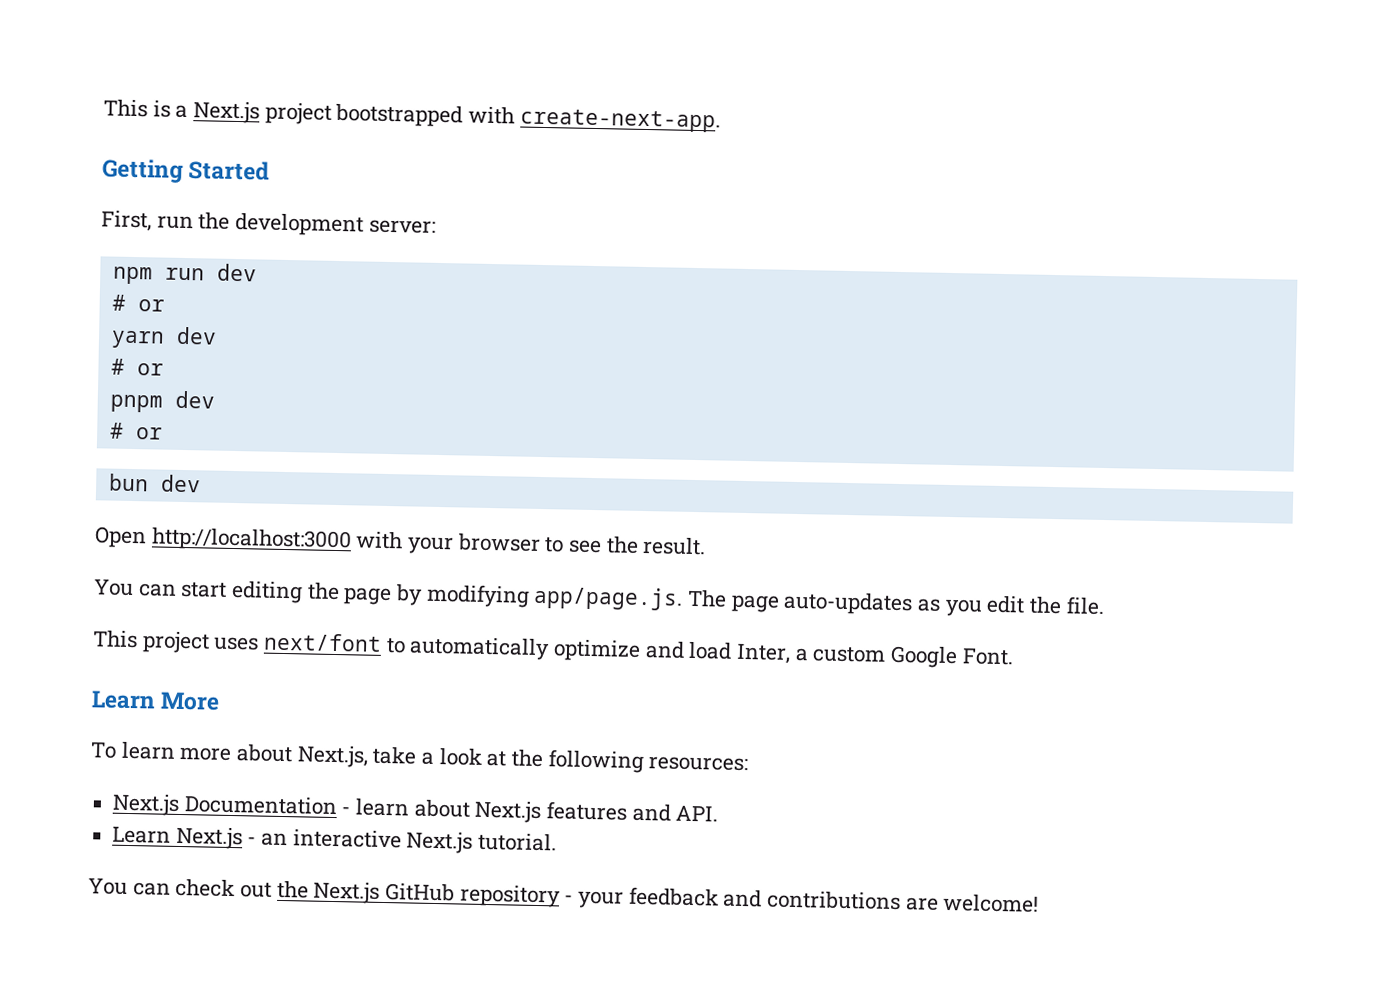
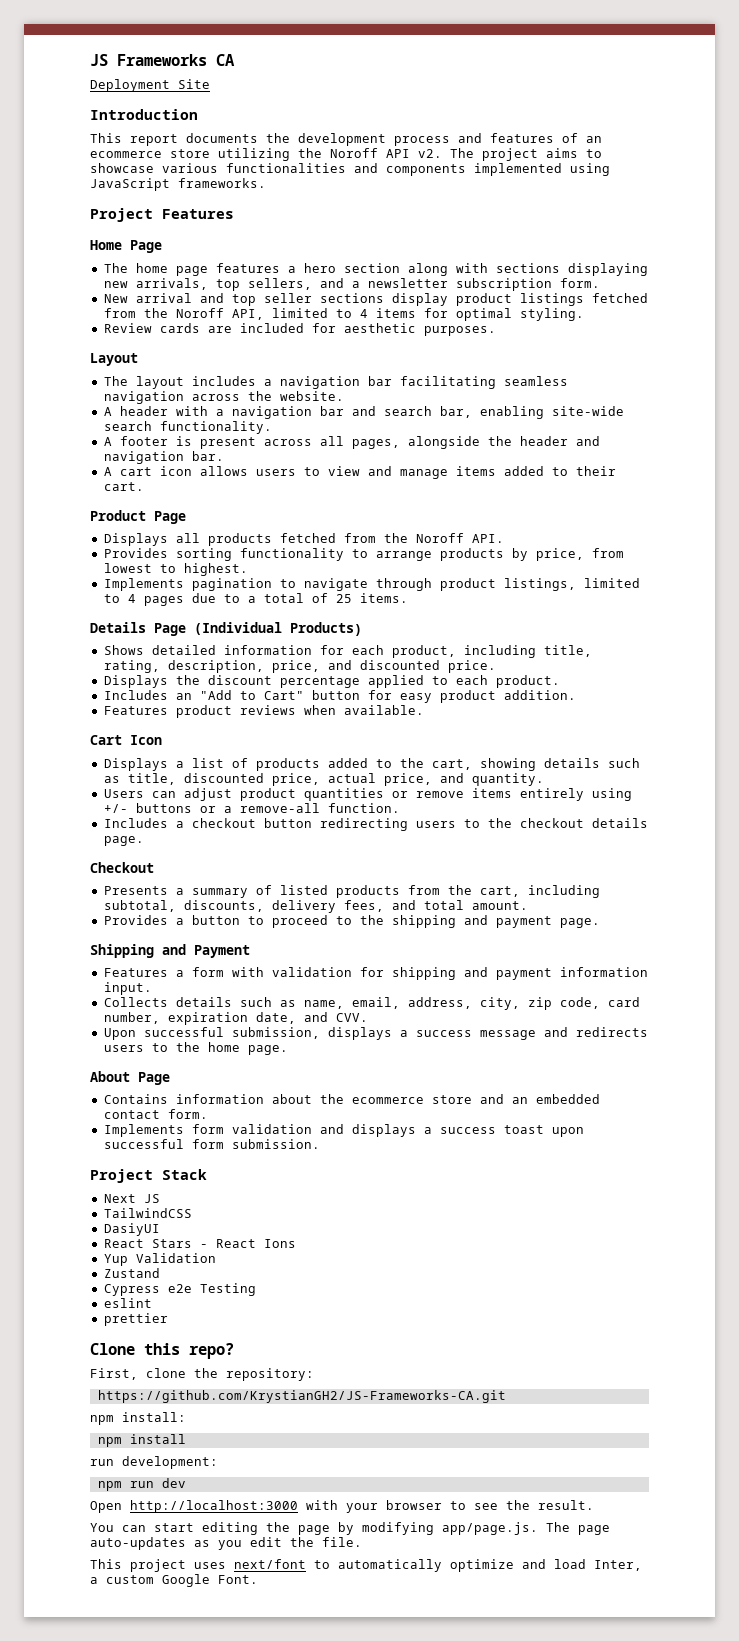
[103,99,721,133] [102,158,271,183] [101,210,436,237] [112,263,257,285] [111,294,165,312] [110,326,217,349] [110,358,164,376] [109,390,215,413] [109,422,163,440] [108,473,149,492] This is a Next.js project bootstrapped with create-next-app. // Getting Started // First, run the development server: // npm run dev // # or // yarn dev // # or // pnpm dev // # or // bun -> [90,54,235,66] [90,79,210,92] [90,109,198,120] [90,133,602,146] [90,148,602,161] [90,163,610,176] [90,178,266,191] [90,208,234,222] [90,240,162,253] [103,263,648,276] [103,278,600,291] [103,293,648,306] [103,308,584,321] [103,323,496,336] [90,353,138,366] [103,376,568,389] [103,391,344,404] [103,406,624,419] [103,421,272,434] [103,436,600,449] [103,451,224,464] [103,466,616,479] [103,482,144,491] [90,510,186,524] [103,533,504,546] [103,548,624,561] [103,563,248,576] [103,578,640,591] [103,593,408,606] [90,622,362,636] [103,645,592,658] [103,660,496,673] [103,675,560,688] [103,690,576,703] [103,705,424,718] [90,735,162,745] [103,758,640,771] [103,773,544,786] [103,788,632,801] [103,803,400,813] [103,818,648,831] [103,836,144,846] [90,862,154,873] [103,885,600,898] [103,900,528,913] [103,915,600,928] [90,944,250,958] [103,967,648,980] [103,982,152,995] [103,997,640,1010] [103,1012,368,1025] [103,1027,648,1040] [103,1042,288,1055] [90,1071,170,1085] [103,1094,600,1104] [103,1109,208,1119] [103,1124,584,1137] [103,1139,320,1149] [90,1169,207,1183] [103,1194,160,1203] [103,1208,192,1218] [103,1223,160,1236] [103,1239,296,1248] [103,1253,216,1266] [103,1268,160,1278] [103,1283,256,1296] [103,1298,152,1308] [103,1313,168,1326] [90,1343,234,1359] [90,1368,314,1381] [97,1390,506,1403] [90,1412,186,1425] [97,1434,186,1447] [90,1456,218,1469] [97,1481,154,1491] JS Frameworks CA // Deployment Site // Introduction // This report documents the development process and features of an ecommerce store utilizing the Noroff API v2. The project aims to showcase various functionalities and components implemented using JavaScript frameworks. // Project Features // Home Page // The home page features a hero section along with sections displaying new arrivals, top sellers, and a newsletter subscription form. // New arrival and top seller sections display product listings fetched from the Noroff API, limited to 4 items for optimal styling. // Review cards are included for aesthetic purposes. // Layout // The layout includes a navigation bar facilitating seamless navigation across the website. // A header with a navigation bar and search bar, enabling site-wide search functionality. // A footer is present across all pages, alongside the header and navigation bar. // A cart icon allows users to view and manage items added to their cart. // Product Page // Displays all products fetched from the Noroff API. // Provides sorting functionality to arrange products by price, from lowest to highest. // Implements pagination to navigate through product listings, limited to 4 pages due to a total of 25 items. // Details Page (Individual Products) // Shows detailed information for each product, including title, rating, description, price, and discounted price. // Displays the discount percentage applied to each product. // Includes an "Add to Cart" button for easy product addition. // Features product reviews when available. // Cart Icon // Displays a list of products added to the cart, showing details such as title, discounted price, actual price, and quantity. // Users can adjust product quantities or remove items entirely using +/- buttons or a remove-all function. // Includes a checkout button redirecting users to the checkout details page. // Checkout // Presents a summary of listed products from the cart, including subtotal, discounts, delivery fees, and total amount. // Provides a button to proceed to the shipping and payment page. // Shipping and Payment // Features a form with validation for shipping and payment information input. // Collects details such as name, email, address, city, zip code, card number, expiration date, and CVV. // Upon successful submission, displays a success message and redirects users to the home page. // About Page // Contains information about the ecommerce store and an embedded contact form. // Implements form validation and displays a success toast upon successful form submission. // Project Stack // Next JS // TailwindCSS // DasiyUI // React Stars - React Ions // Yup Validation // Zustand // Cypress e2e Testing // eslint // prettier // Clone this repo? // First, clone the repository: // https://github.com/KrystianGH2/JS-Frameworks-CA.git // npm install: // npm install // run development: // npm run
[91,690,221,711] [90,741,749,774] [112,793,719,824] [112,826,558,854] [88,878,1040,913] // Learn More // To learn more about Next.js, take a look at the following resources: // Next.js Documentation - learn about Next.js features and API. // Learn Next.js - an interactive Next.js tutorial. // You can check out the Next.js GitHub repository - your feedback and contributions are welcome! -> (258, 1579) none

